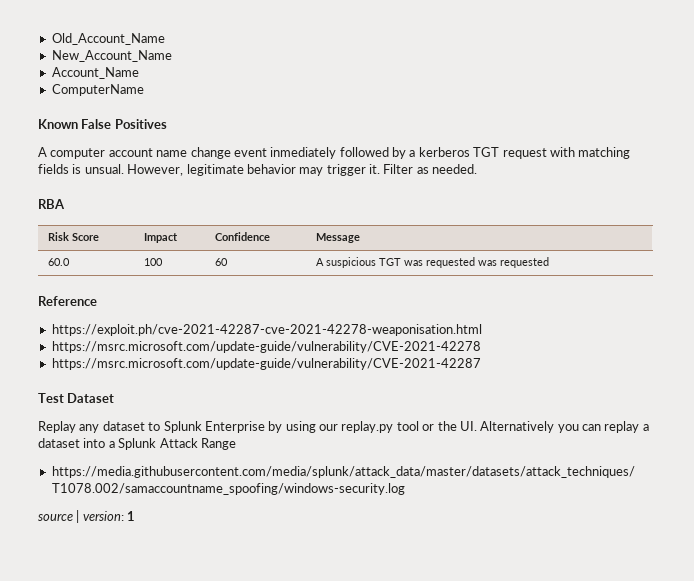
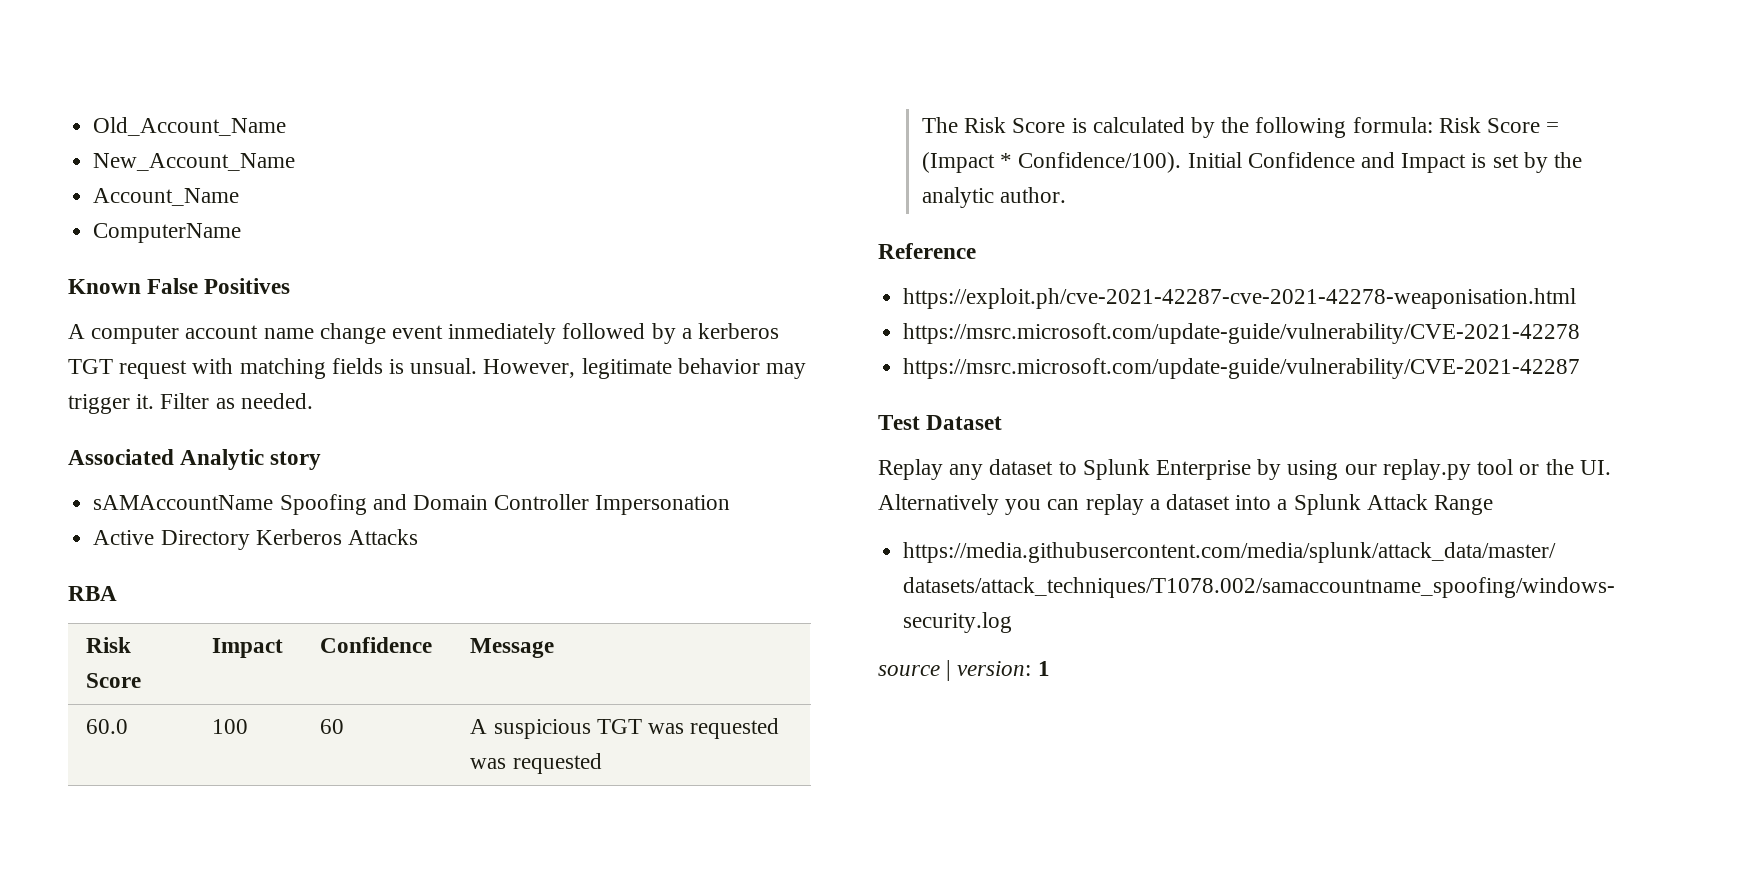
(478, 169) none -> [68,449,322,470] [93,494,731,515] [93,529,418,550] // Associated Analytic story // sAMAccountName Spoofing and Domain Controller Impersonation // Active Directory Kerberos Attacks
(549, 262) none -> [921,117,1560,138] [921,152,1583,173] [921,187,1067,208] // The Risk Score is calculated by the following formula: Risk Score = (Impact * Confidence/100). Initial Confidence and Impact is set by the analytic author.

